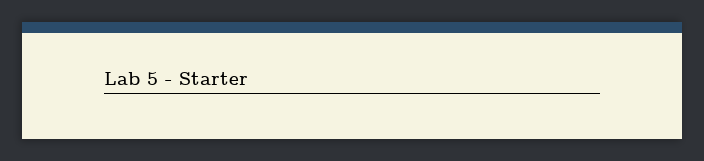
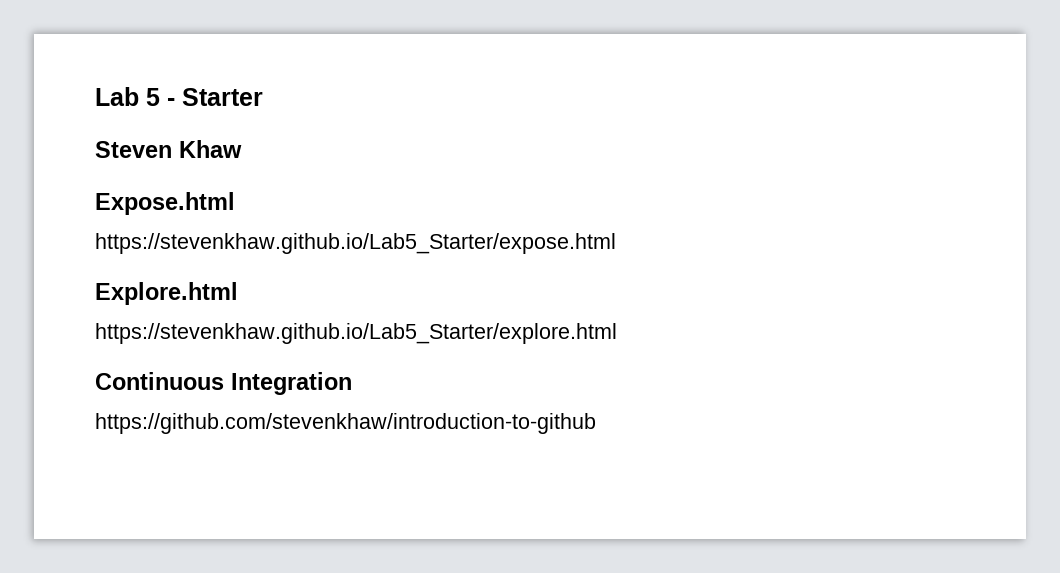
(248, 78) none -> [95,140,242,158] [95,192,235,215] [95,233,616,254] [95,282,238,305] [95,323,617,344] [95,372,352,395] [95,413,596,434] // Steven Khaw // Expose.html // https://stevenkhaw.github.io/Lab5_Starter/expose.html // Explore.html // https://stevenkhaw.github.io/Lab5_Starter/explore.html // Continuous Integration // https://github.com/stevenkhaw/introduction-to-github

